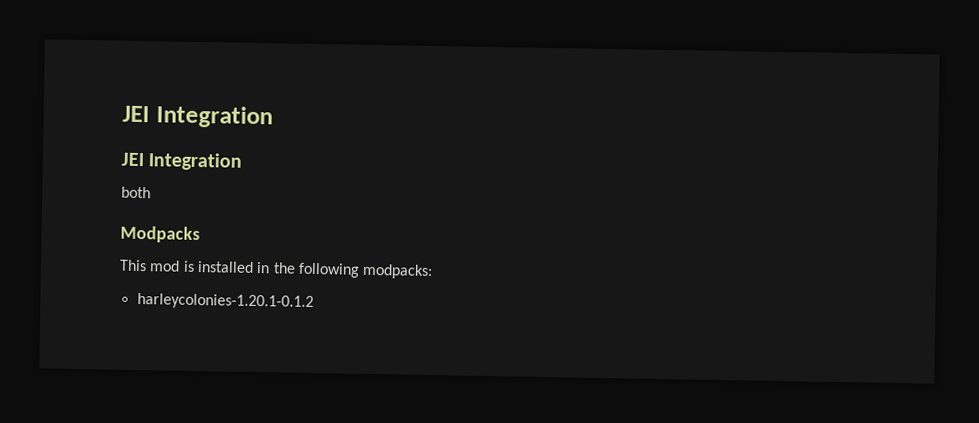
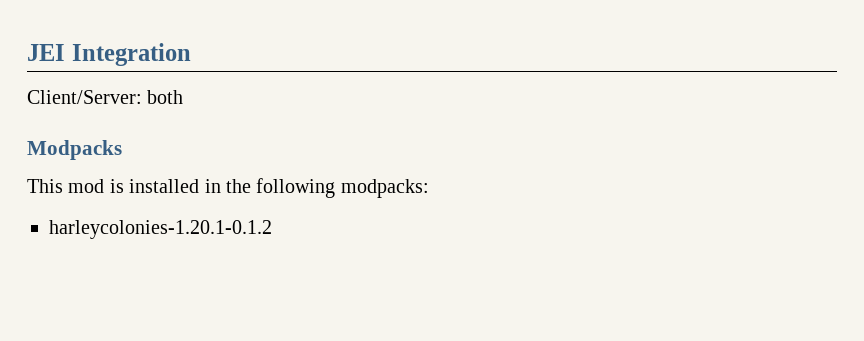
[122,105,273,129] [121,152,243,171] JEI Integration // JEI Integration // -> [27,43,191,66] [27,90,142,104] JEI Integration // Client/Server:

